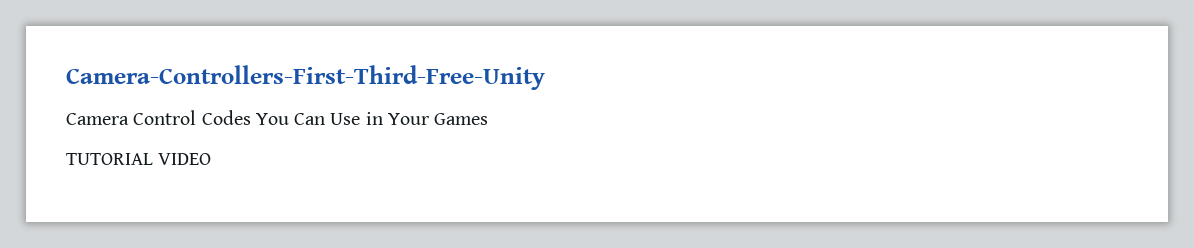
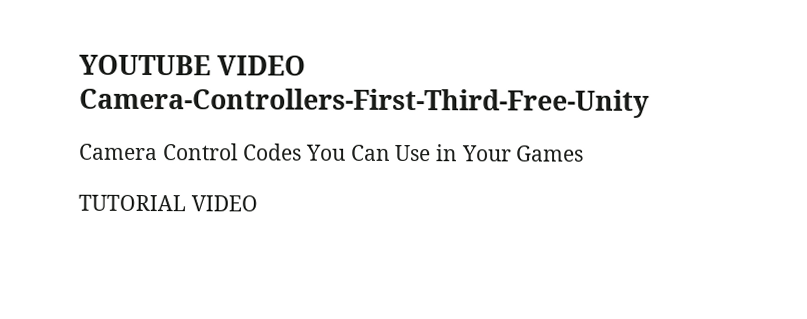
(66, 77) none -> [79,54,307,76] YOUTUBE VIDEO

